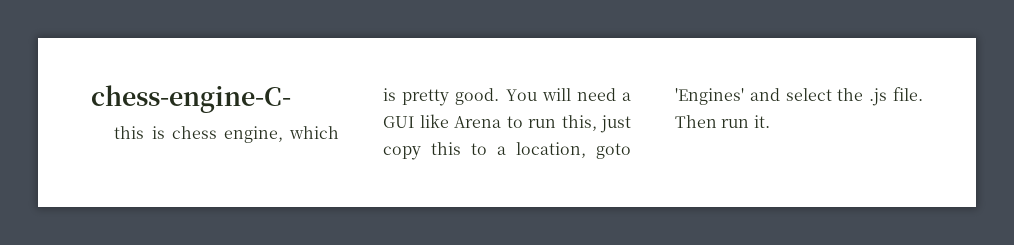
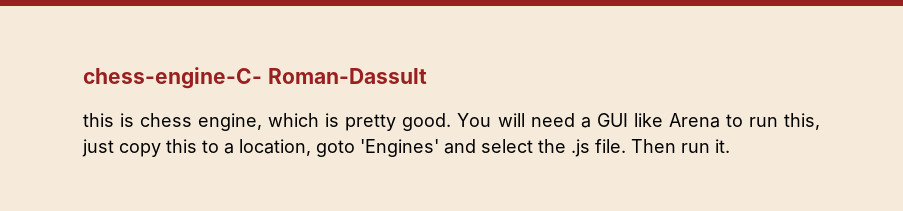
(291, 99) none -> [267,68,427,84] Roman-Dassult

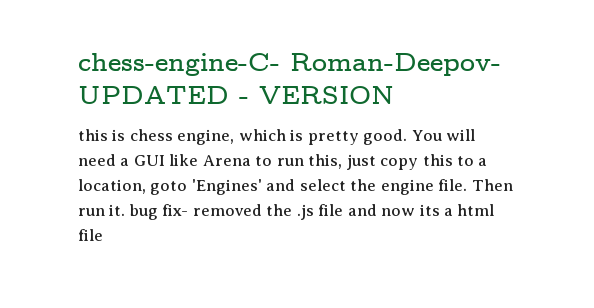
[267,68,427,84] Roman-Dassult -> [290,53,501,76] [78,86,394,104] Roman-Deepov- UPDATED - VERSION
[571,139,590,157] .js -> [380,179,434,195] engine
(730, 146) none -> [128,204,495,220] [78,229,103,241] bug fix- removed the .js file and now its a html file

